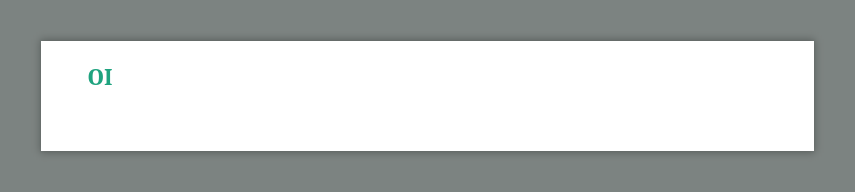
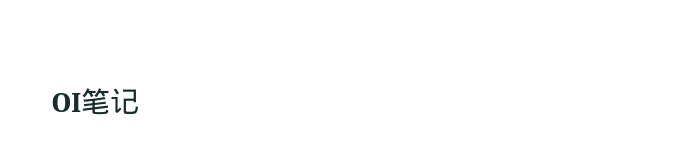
(113, 77) none -> [81,88,139,115] 笔记

